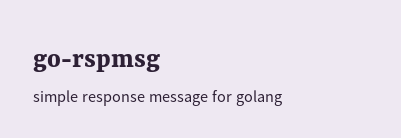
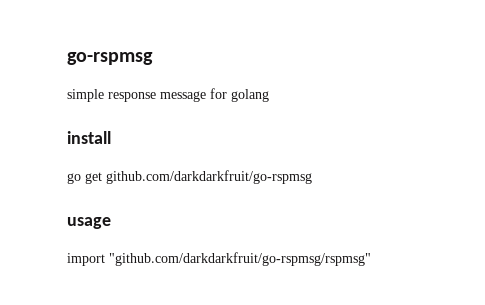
(282, 98) none -> [67,131,111,144] [67,170,312,184] [67,217,111,229] [67,252,371,266] // install // go get github.com/darkdarkfruit/go-rspmsg // usage // import "github.com/darkdarkfruit/go-rspmsg/rspmsg"

